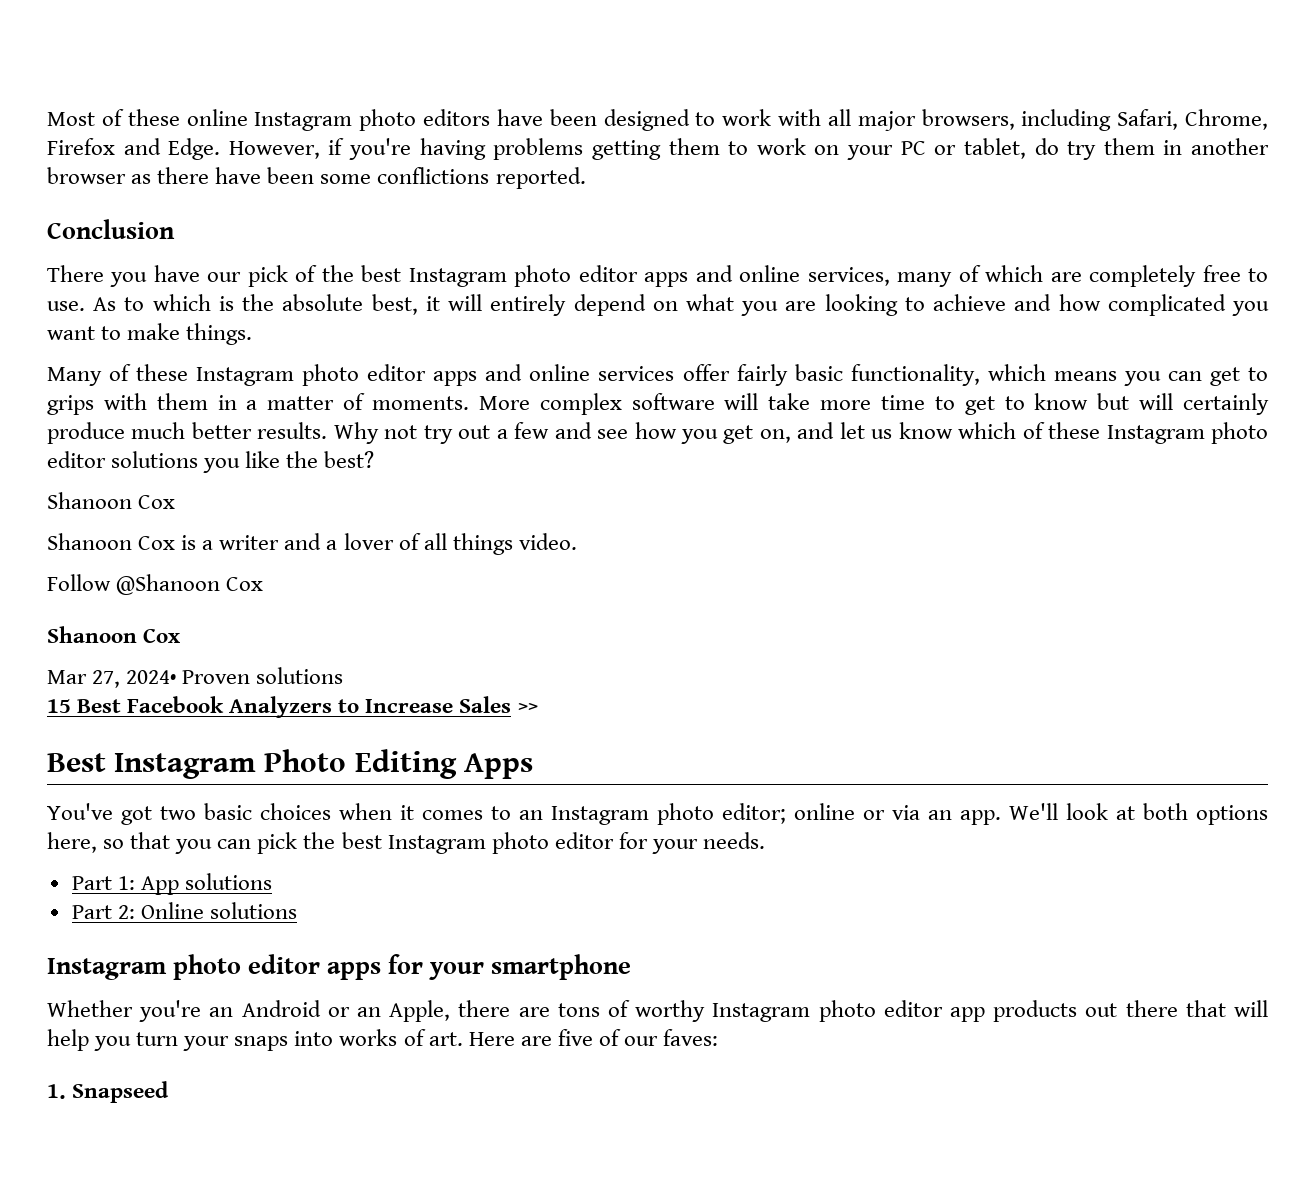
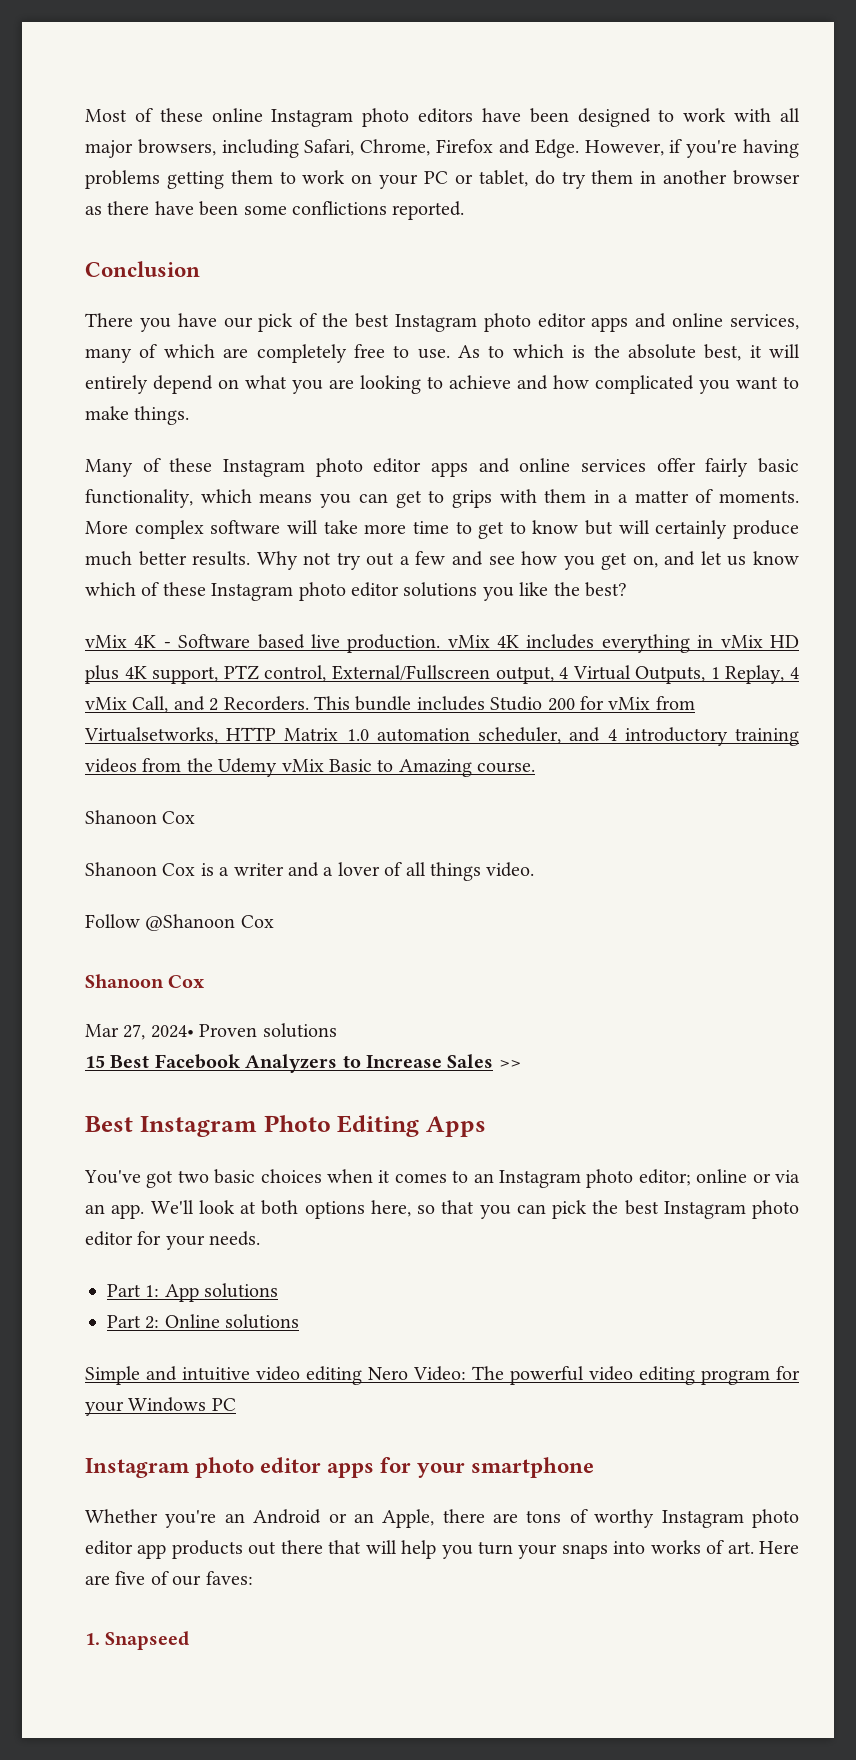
(375, 459) none -> [85,634,799,653] [85,665,799,684] [85,696,695,713] [84,727,799,746] [85,758,536,777] // vMix 4K - Software based live production. vMix 4K includes everything in vMix HD plus 4K support, PTZ control, External/Fullscreen output, 4 Virtual Outputs, 1 Replay, 4 vMix Call, and 2 Recorders. This bundle includes Studio 200 for vMix from Virtualsetworks, HTTP Matrix 1.0 automation scheduler, and 4 introductory training videos from the Udemy vMix Basic to Amazing course.
(297, 910) none -> [85,1366,800,1385] [85,1397,236,1416] // Simple and intuitive video editing Nero Video: The powerful video editing program for your Windows PC

